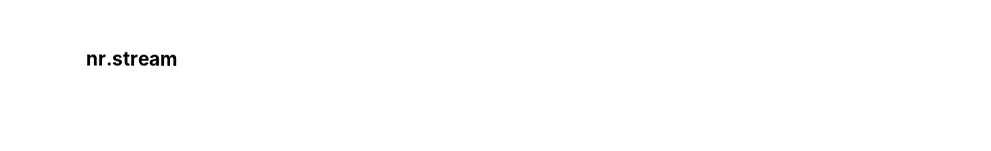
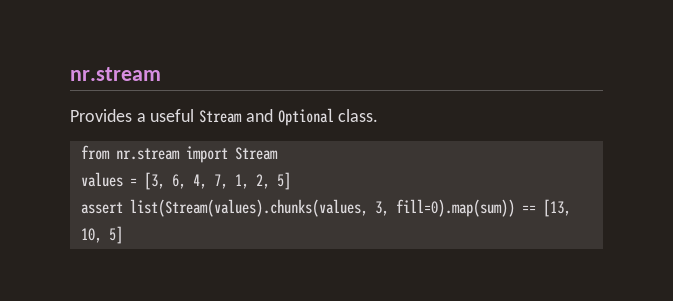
[86,51,178,66] nr.stream -> [70,67,161,81] [70,108,379,126] [80,145,278,163] [80,172,291,190] [80,199,571,217] [80,226,123,244] nr.stream // Provides a useful Stream and Optional class. // from nr.stream import Stream // values = [3, 6, 4, 7, 1, 2, 5] // assert list(Stream(values).chunks(values, 3, fill=0).map(sum)) == [13, 10, 5]

